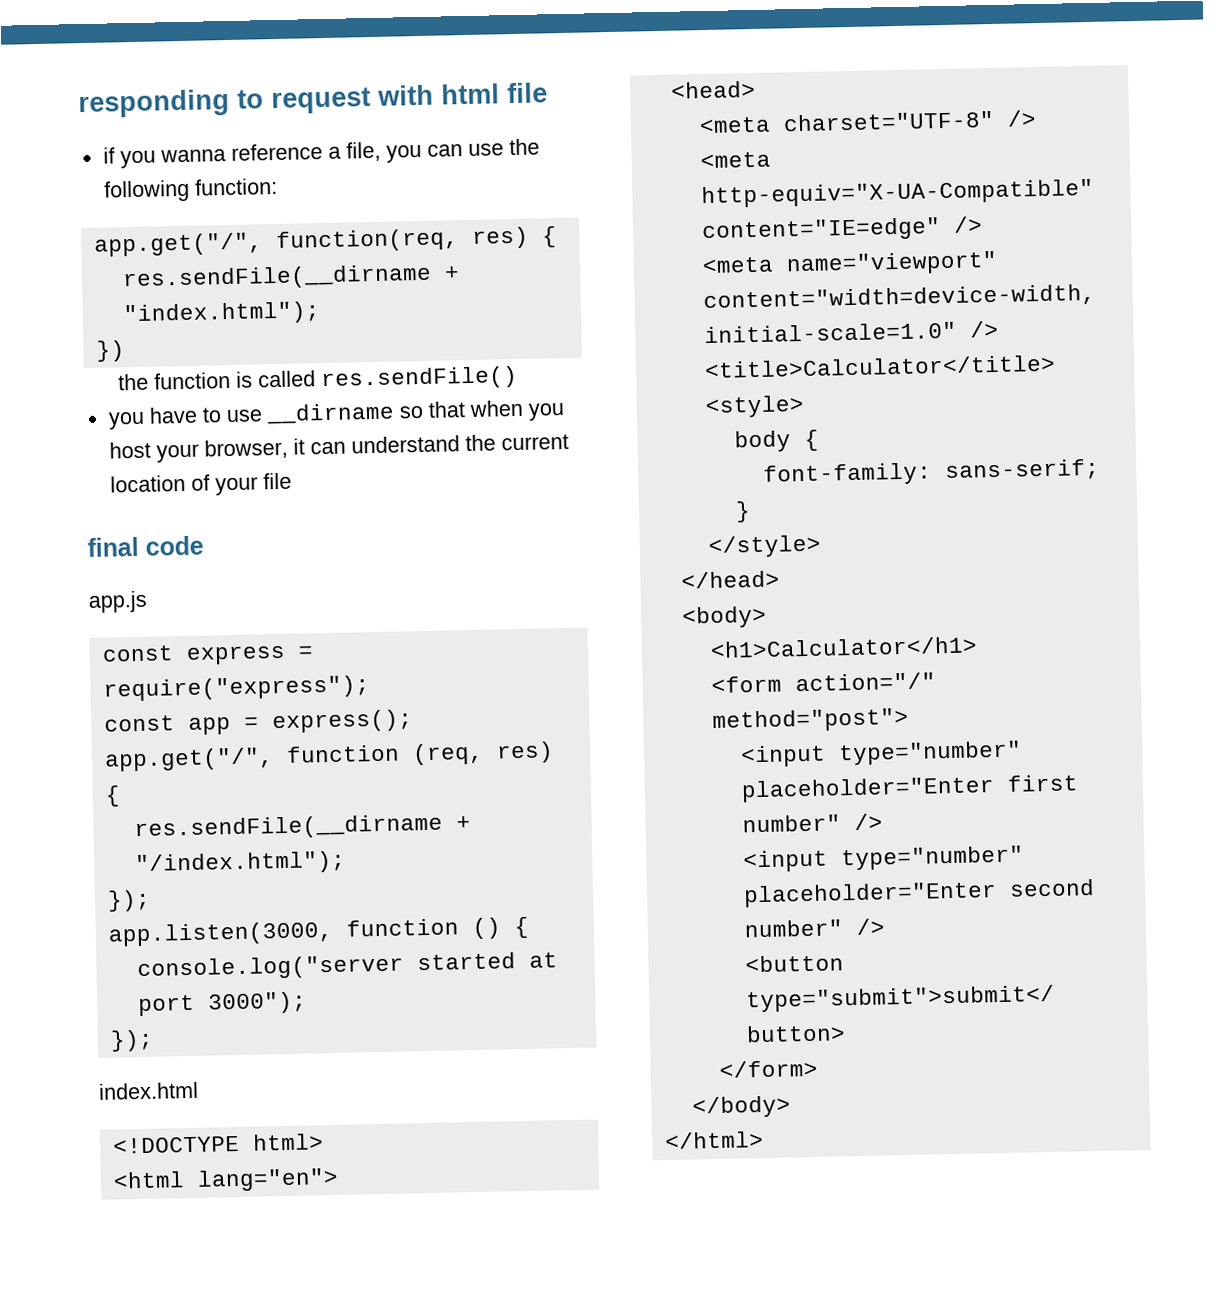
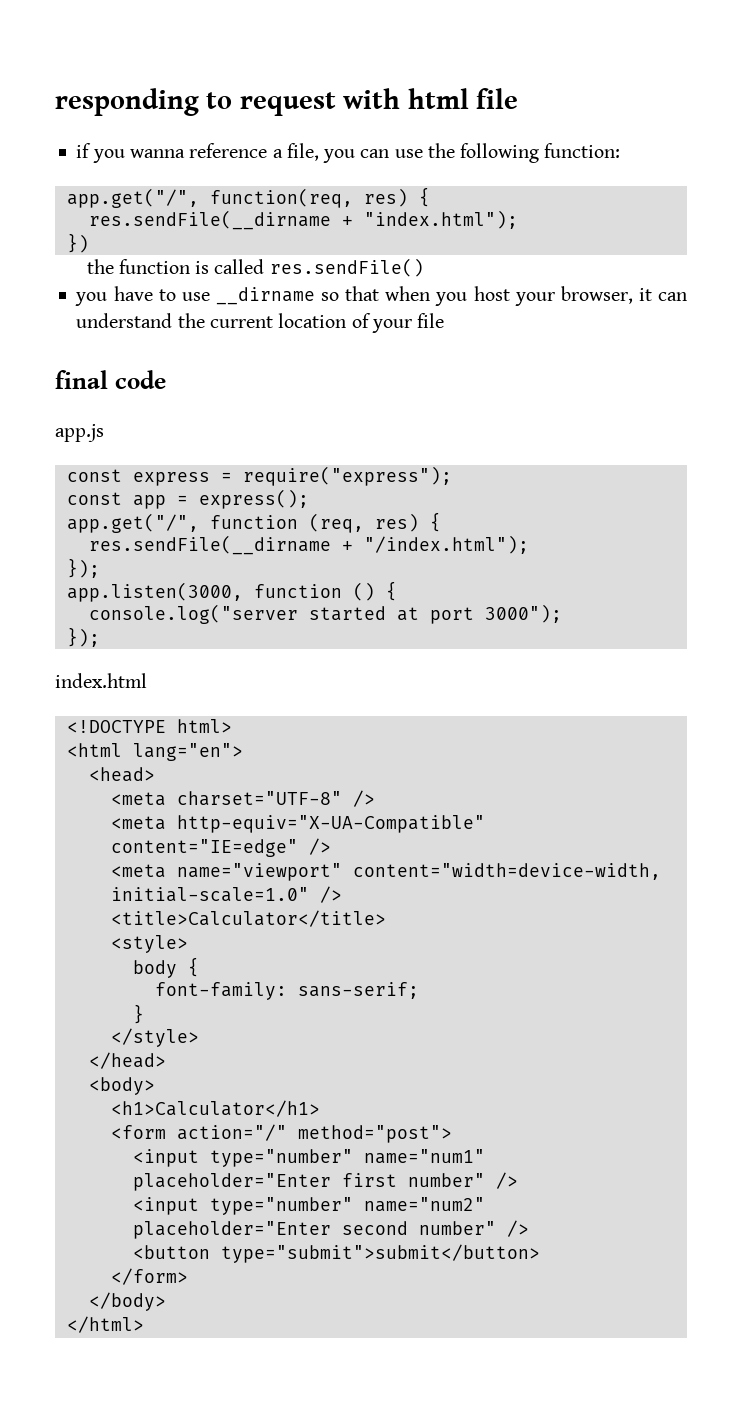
(1022, 753) none -> [363,1149,485,1164] name="num1"
(1024, 858) none -> [363,1197,485,1212] name="num2"

